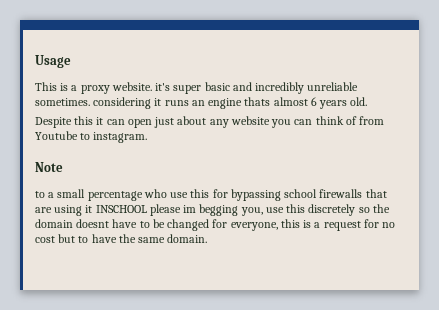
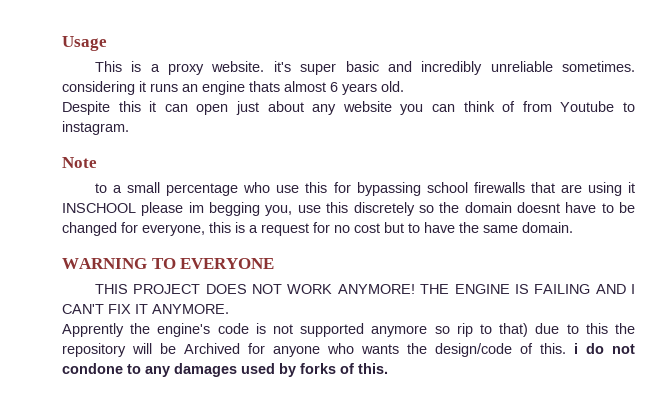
(208, 238) none -> [62,258,275,269] [95,284,635,294] [62,304,229,314] [62,323,635,337] [62,343,635,357] [62,363,388,377] // WARNING TO EVERYONE // THIS PROJECT DOES NOT WORK ANYMORE! THE ENGINE IS FAILING AND I CAN'T FIX IT ANYMORE. // Apprently the engine's code is not supported anymore so rip to that) due to this the repository will be Archived for anyone who wants the design/code of this. i do not condone to any damages used by forks of this.

